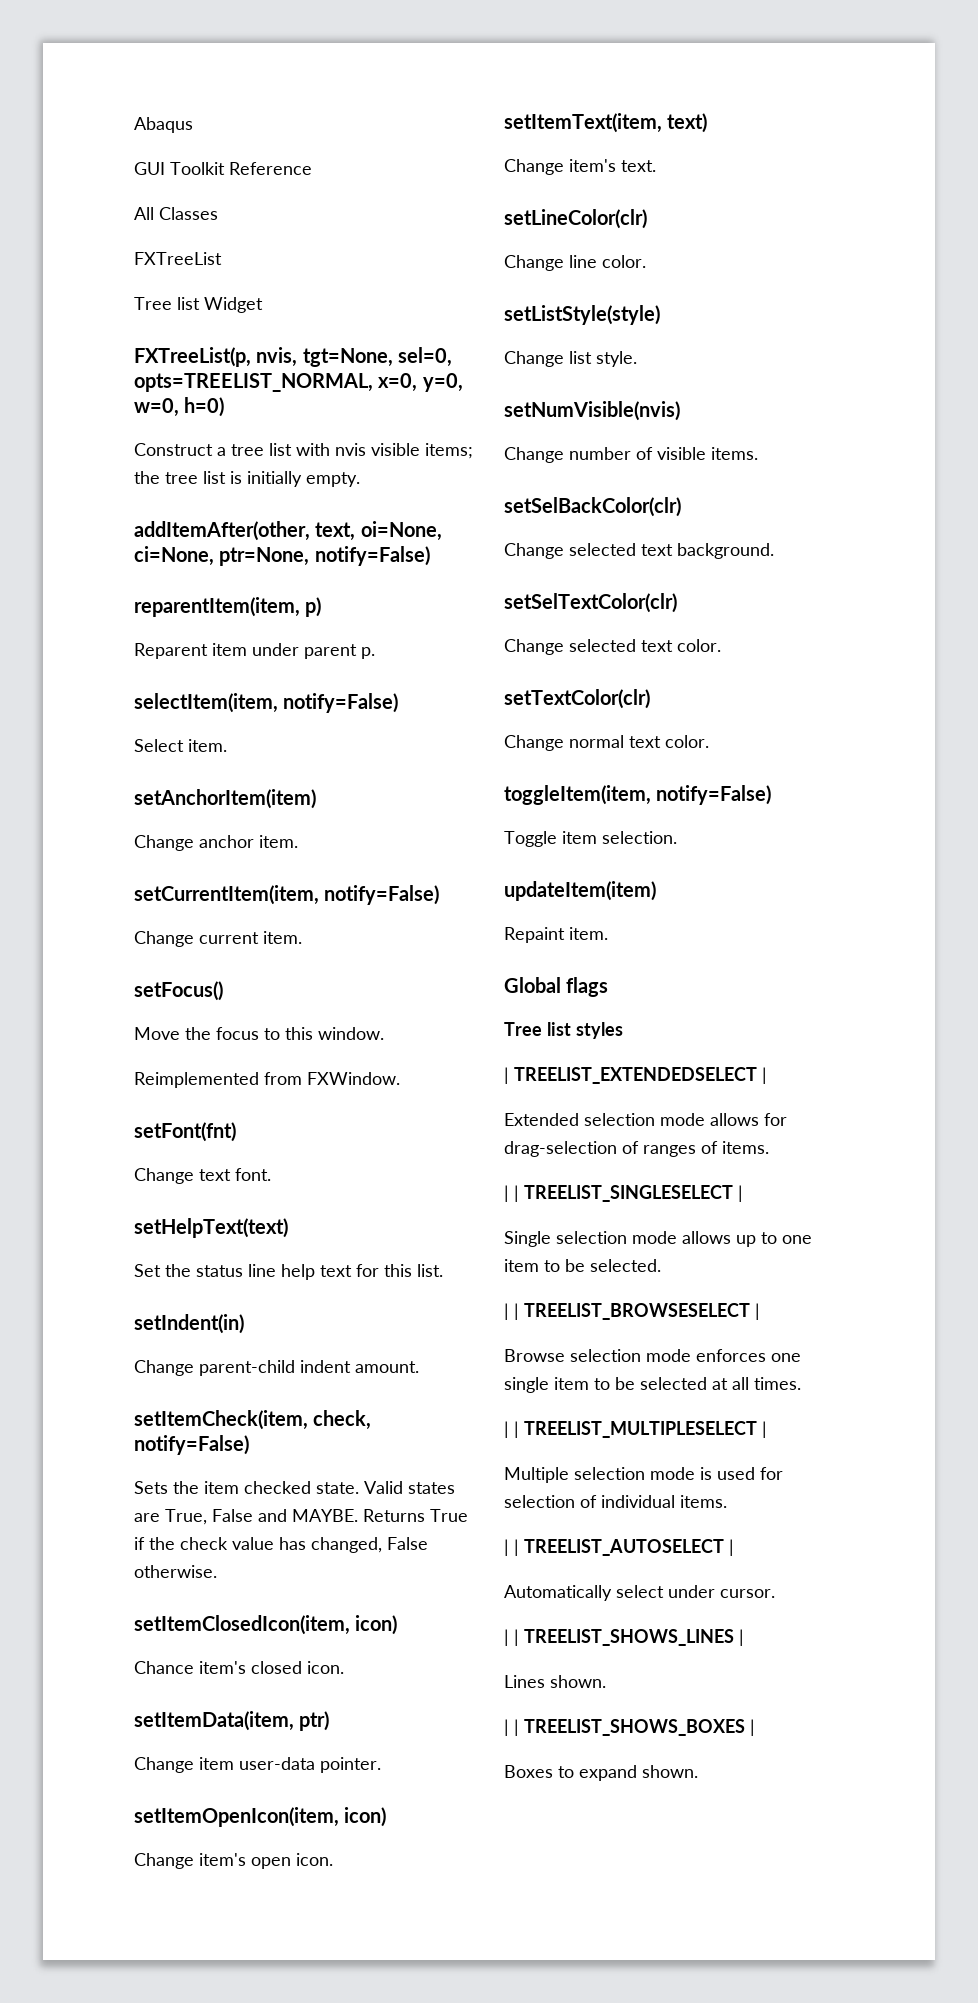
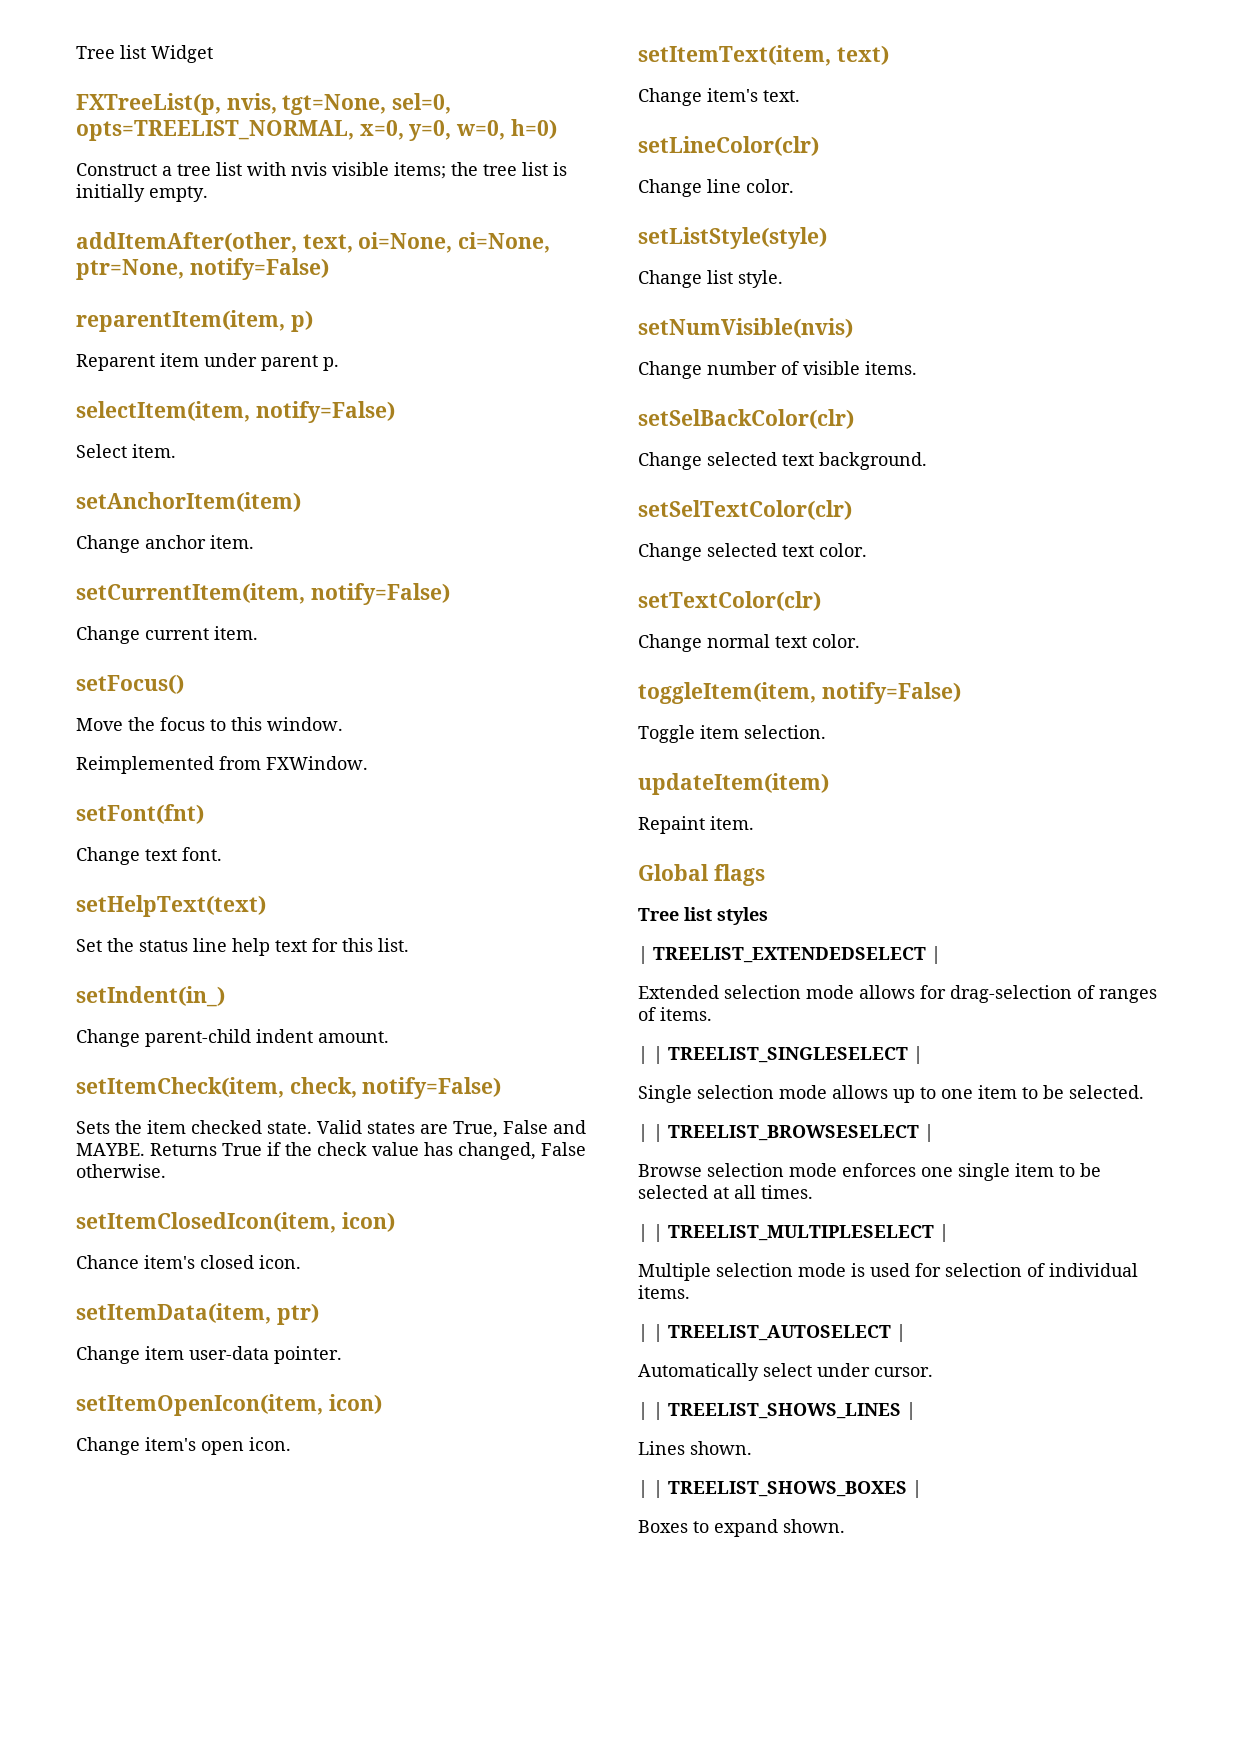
[134,117,193,133] [134,162,312,175] [134,207,218,220] [134,252,222,265] Abaqus // GUI Toolkit Reference // All Classes // FXTreeList // -> (76, 52) none
[134,1314,244,1334] setIndent(in) -> [76,986,225,1007] setIndent(in_)

